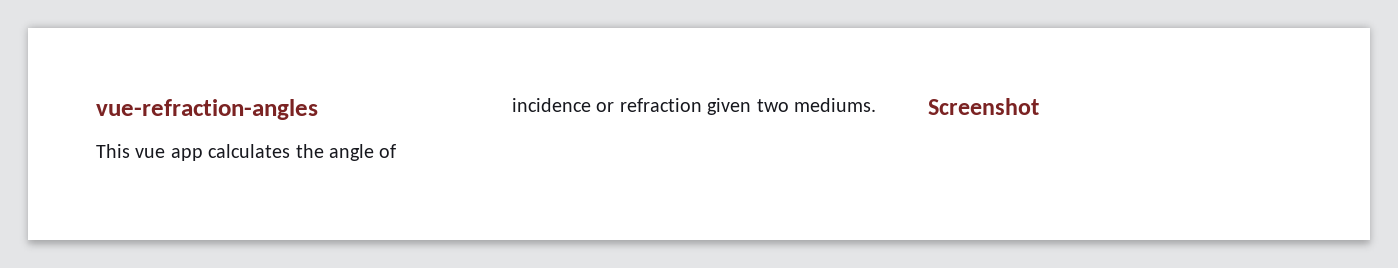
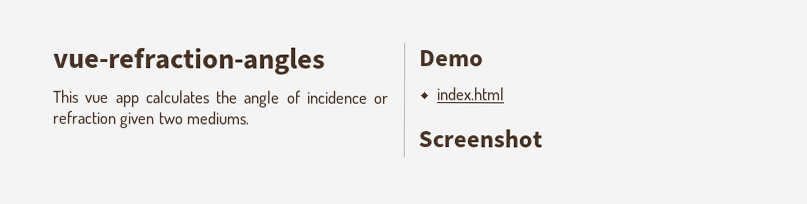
(876, 105) none -> [419,50,484,67] [437,87,506,101] // Demo // index.html

